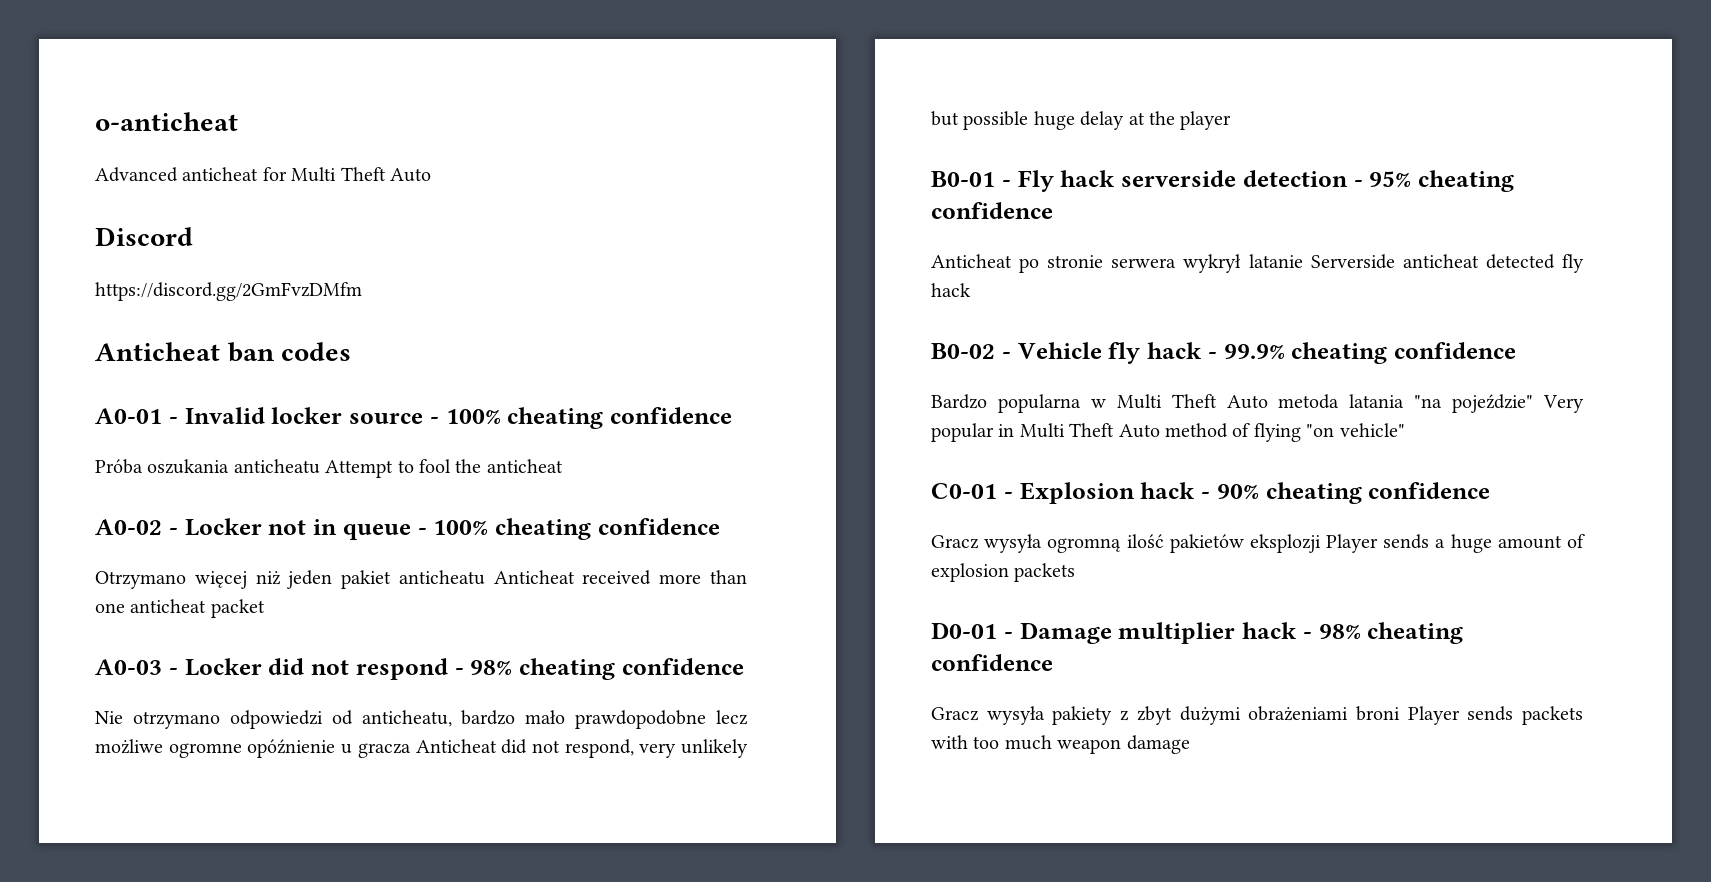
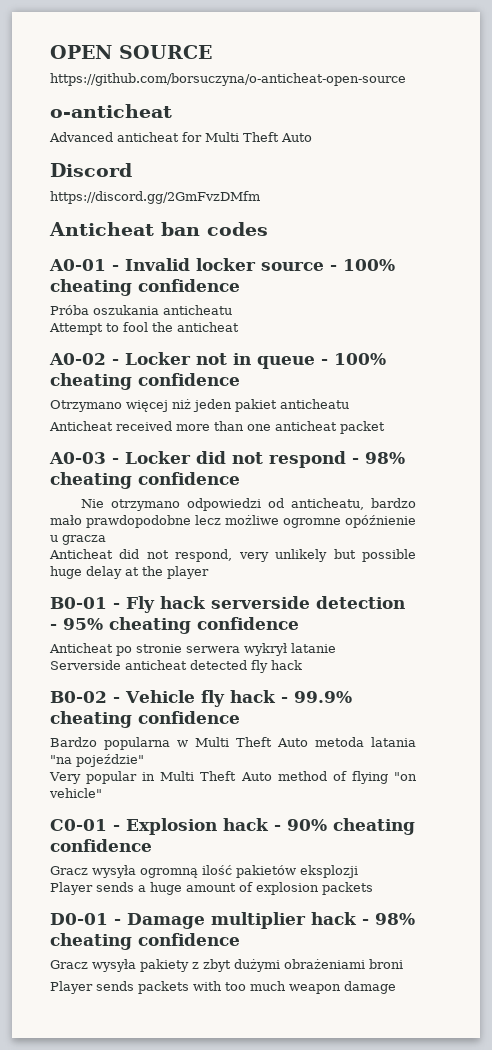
(95, 121) none -> [50,45,212,59] [50,73,406,86] OPEN SOURCE // https://github.com/borsuczyna/o-anticheat-open-source //
(320, 466) none -> (232, 310) //
(485, 577) none -> (349, 404) //
(411, 750) none -> (106, 540) //
(1303, 261) none -> (336, 648) //
(1534, 403) none -> (144, 760) //
(1321, 543) none -> (358, 871) //
(1400, 713) none -> (403, 964) //

